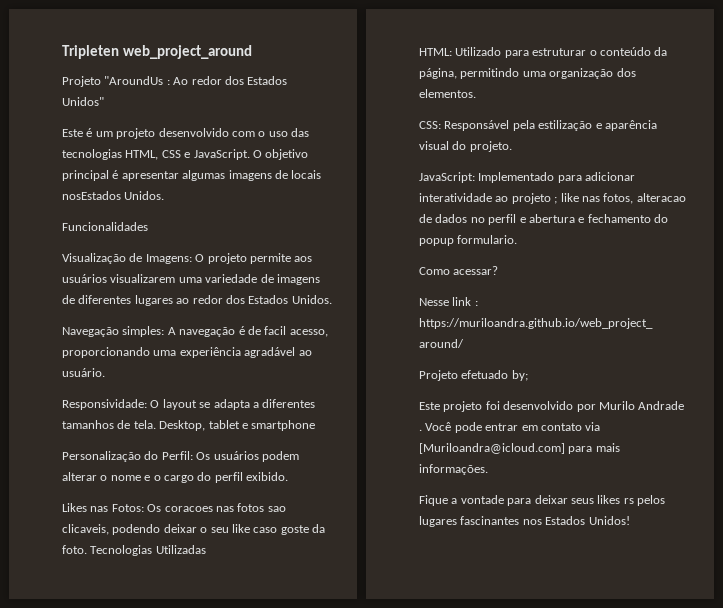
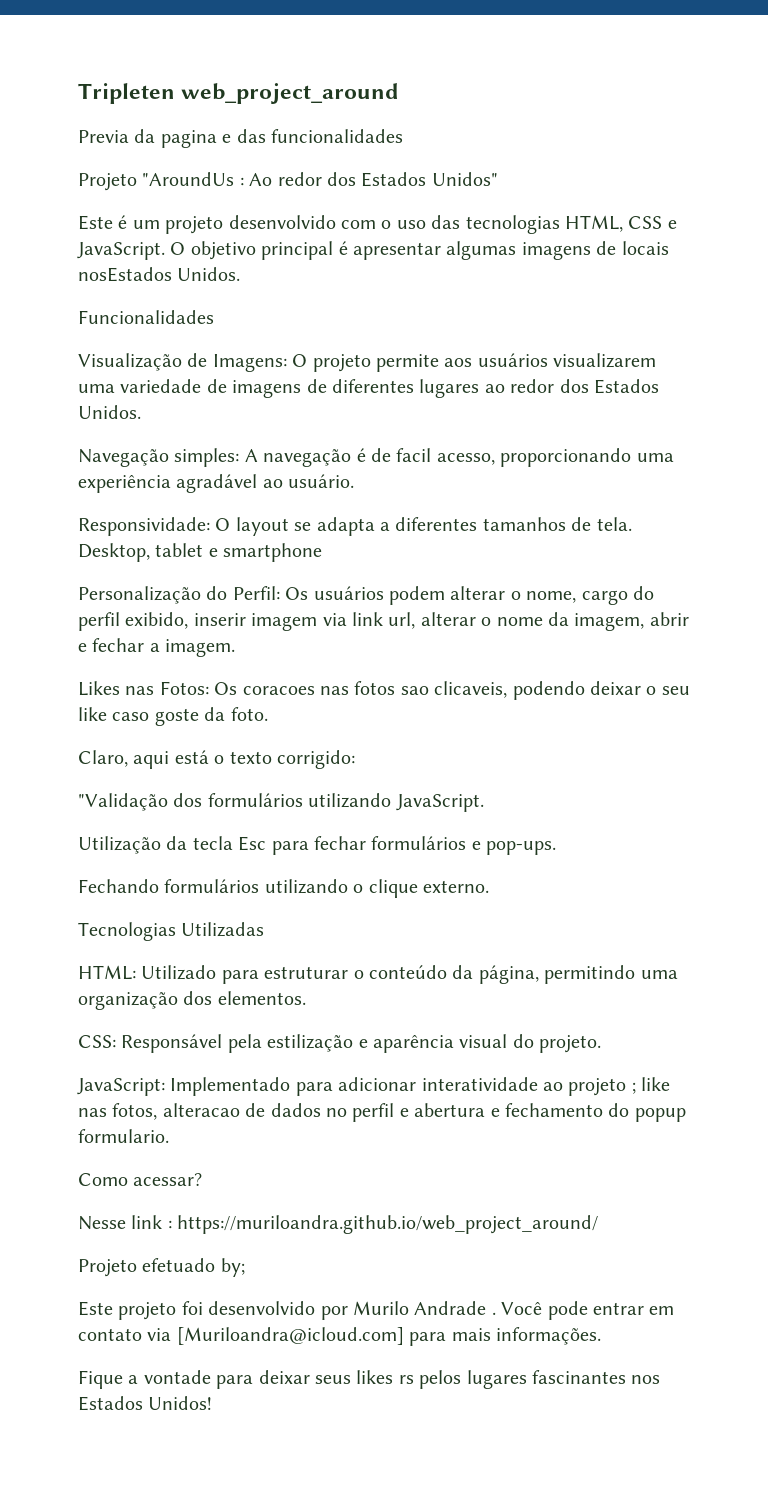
(252, 52) none -> [78,129,403,148] // Previa da pagina e das funcionalidades
[110,472,288,483] nome e o cargo do perfil exibido. -> [526,586,654,605] [78,612,689,631] [78,638,236,657] nome, cargo do perfil exibido, inserir imagem via link url, alterar o nome da imagem, abrir e fechar a imagem.
(87, 549) none -> [78,750,355,769] [78,793,484,812] [78,836,557,855] [78,879,489,898] // Claro, aqui está o texto corrigido: // "Validação dos formulários utilizando JavaScript. // Utilização da tecla Esc para fechar formulários e pop-ups. // Fechando formulários utilizando o clique externo. //

